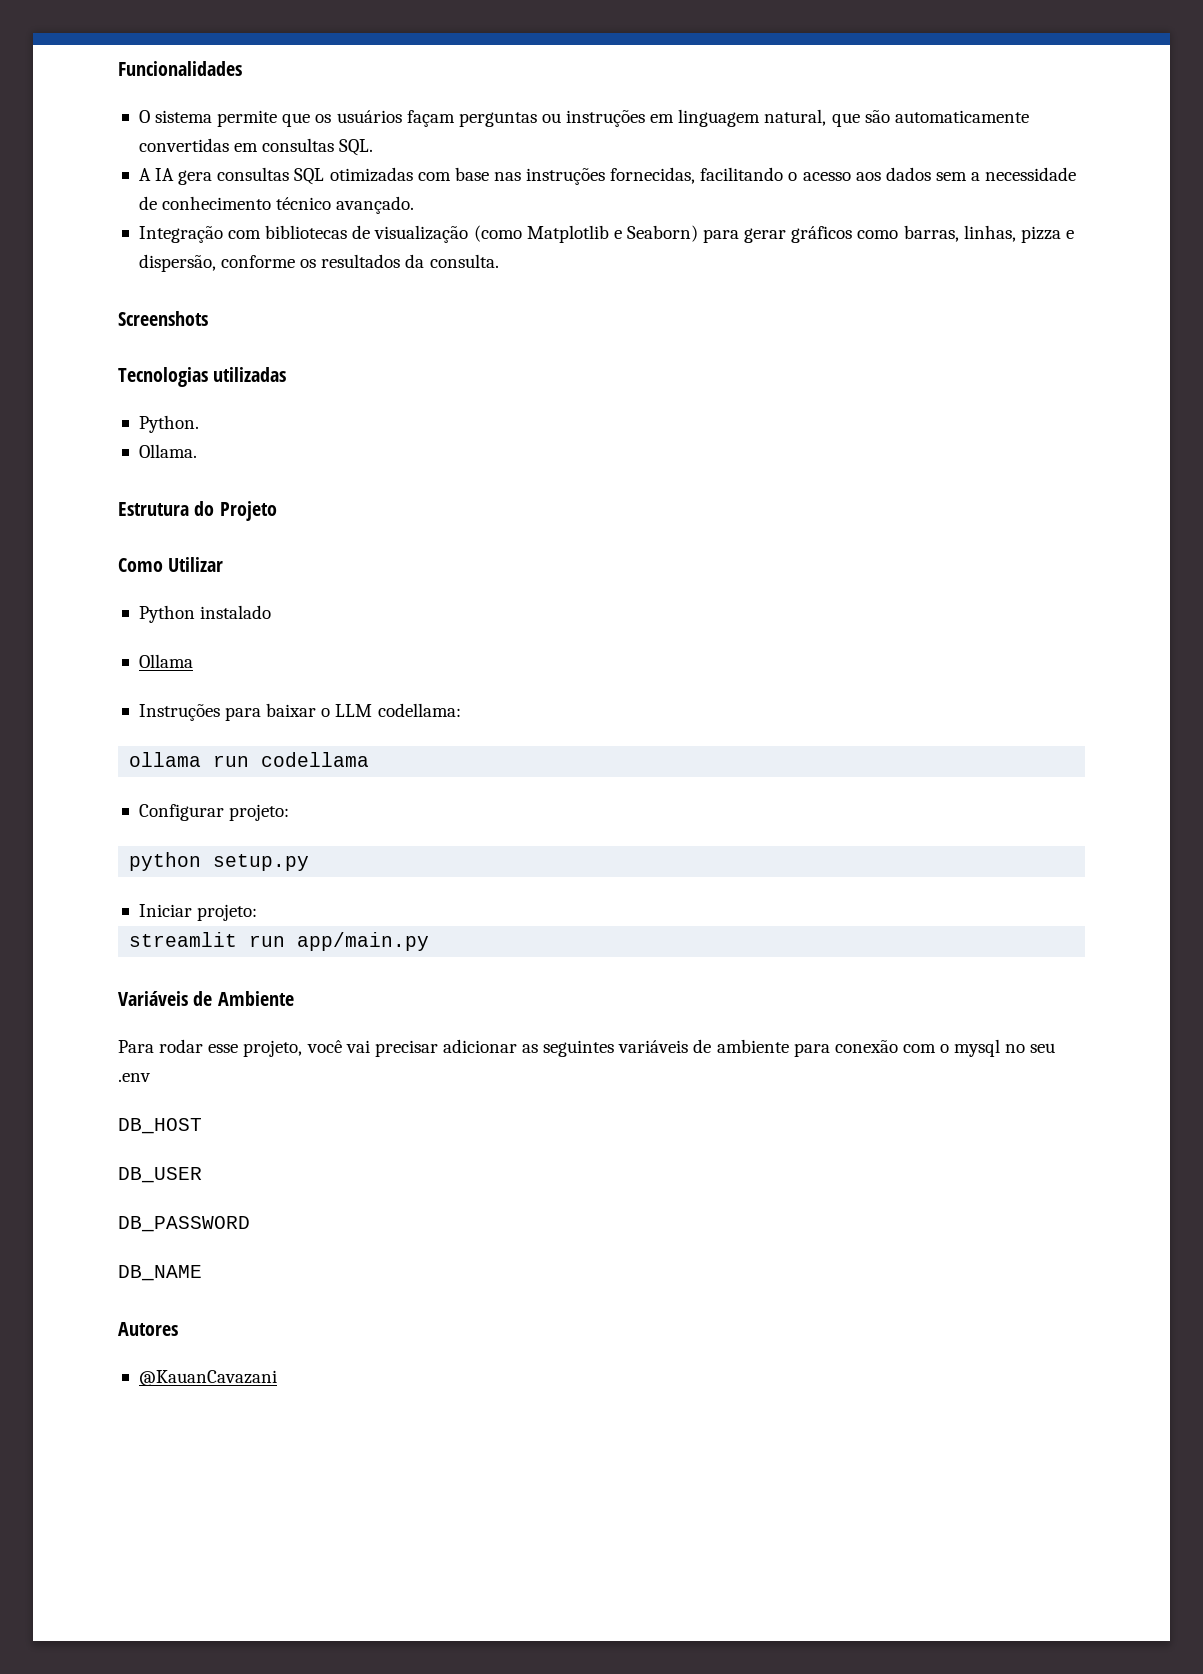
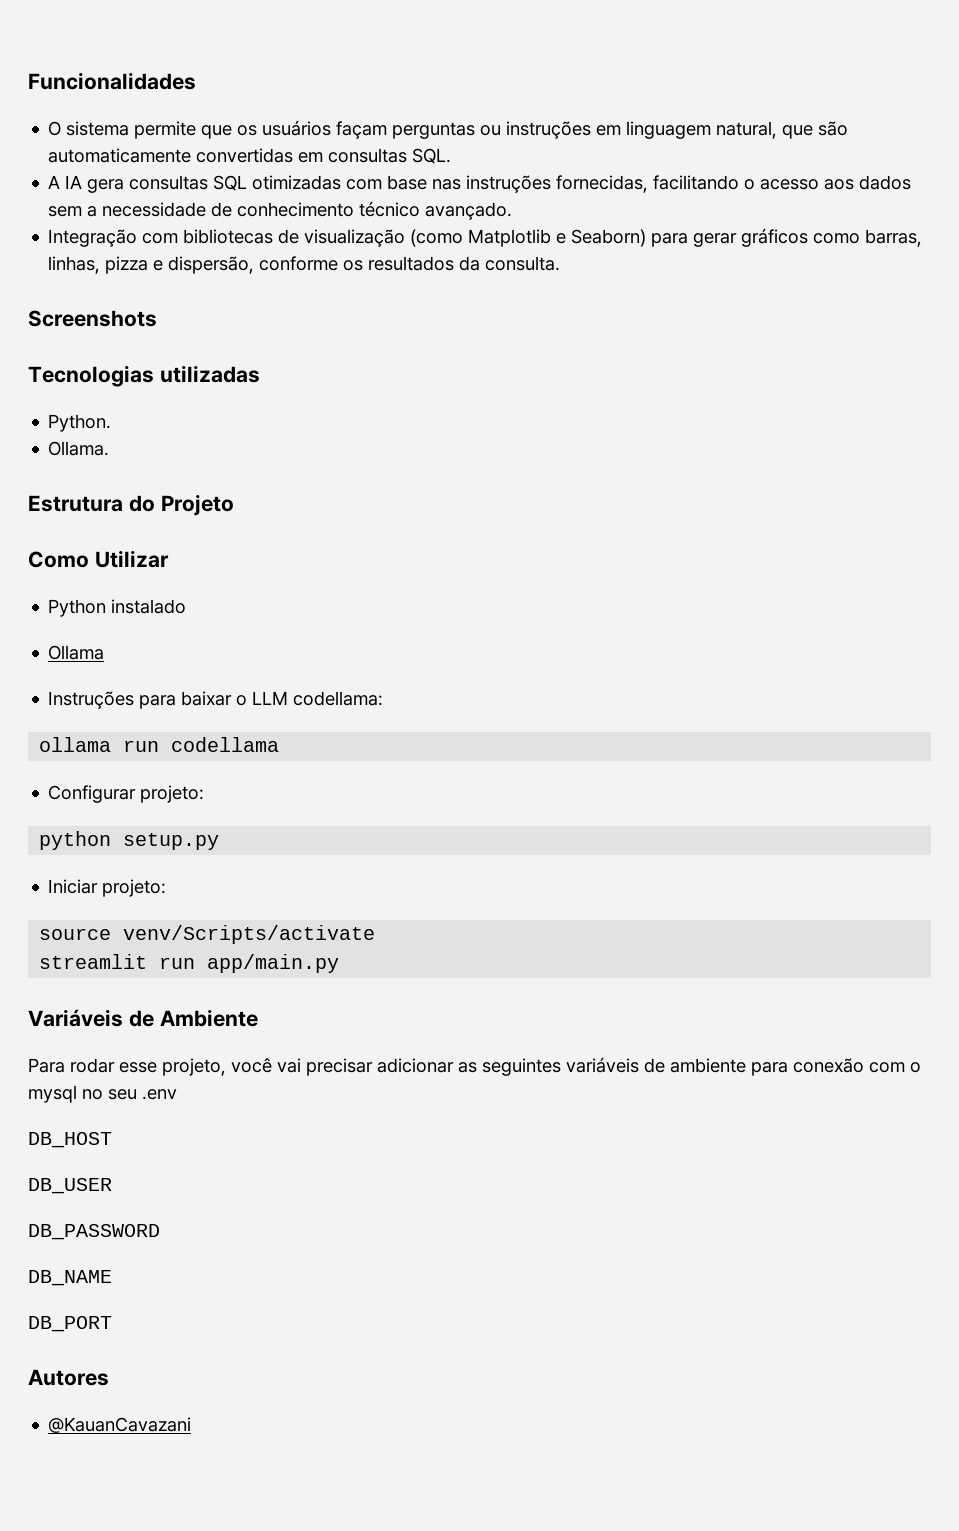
(258, 912) none -> [39,925,376,944] // source venv/Scripts/activate
(202, 1273) none -> [28,1316,112,1332] // DB_PORT

